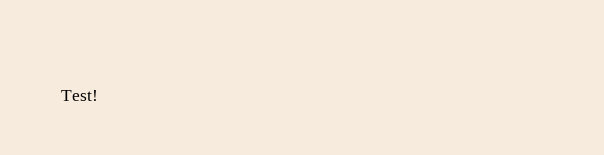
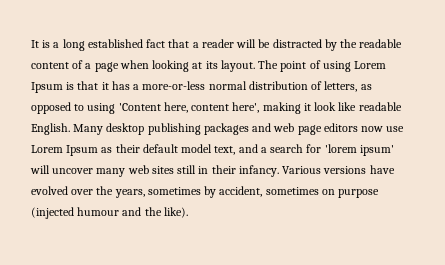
[61,90,98,101] Test! -> [31,39,403,51] [31,60,387,72] [31,81,372,93] [31,102,402,114] [31,123,405,135] [31,144,394,156] [30,165,395,177] [31,186,380,198] [31,207,188,219] It is a long established fact that a reader will be distracted by the readable content of a page when looking at its layout. The point of using Lorem Ipsum is that it has a more-or-less normal distribution of letters, as opposed to using 'Content here, content here', making it look like readable English. Many desktop publishing packages and web page editors now use Lorem Ipsum as their default model text, and a search for 'lorem ipsum' will uncover many web sites still in their infancy. Various versions have evolved over the years, sometimes by accident, sometimes on purpose (injected humour and the like).

